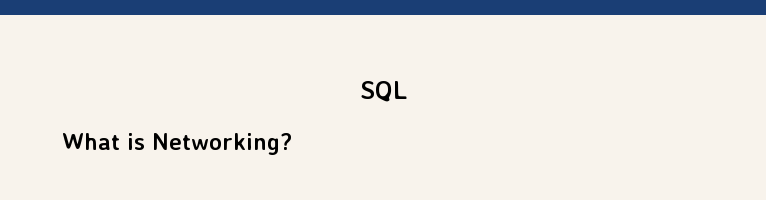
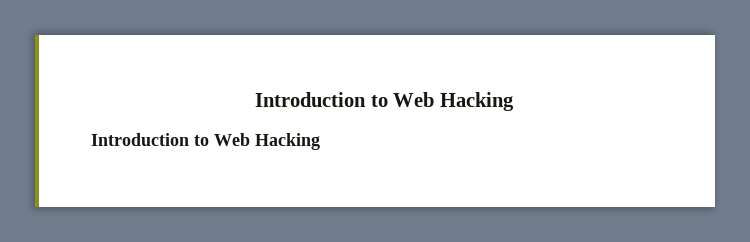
[359,81,407,102] [62,133,292,155] SQL // What is Networking? -> [255,92,514,111] [91,133,320,150] Introduction to Web Hacking // Introduction to Web Hacking

